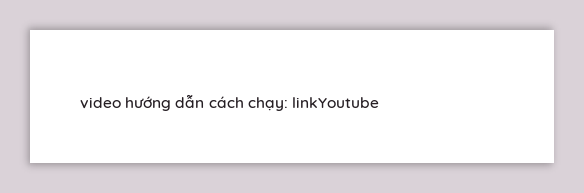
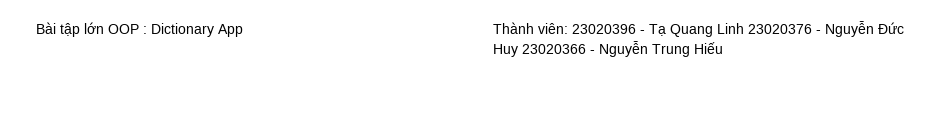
[80,94,379,111] video hướng dẫn cách chạy: linkYoutube -> [36,22,243,37] [493,21,904,37] [493,41,723,57] Bài tập lớn OOP : Dictionary App // Thành viên: 23020396 - Tạ Quang Linh 23020376 - Nguyễn Đức Huy 23020366 - Nguyễn Trung Hiếu

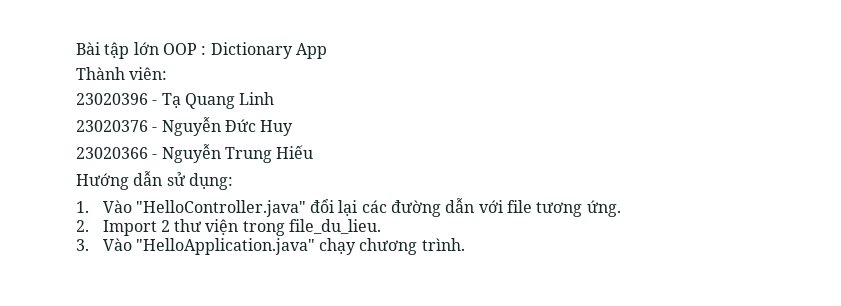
(568, 28) none -> (168, 73) //
(744, 28) none -> (275, 98) //
(518, 50) none -> (294, 128) //
(723, 48) none -> [76,171,233,190] [76,198,621,217] [76,219,382,236] [76,238,465,255] // Hướng dẫn sử dụng: // 1. Vào "HelloController.java" đổi lại các đường dẫn với file tương ứng. // 2. Import 2 thư viện trong file_du_lieu. // 3. Vào "HelloApplication.java" chạy chương trình.

